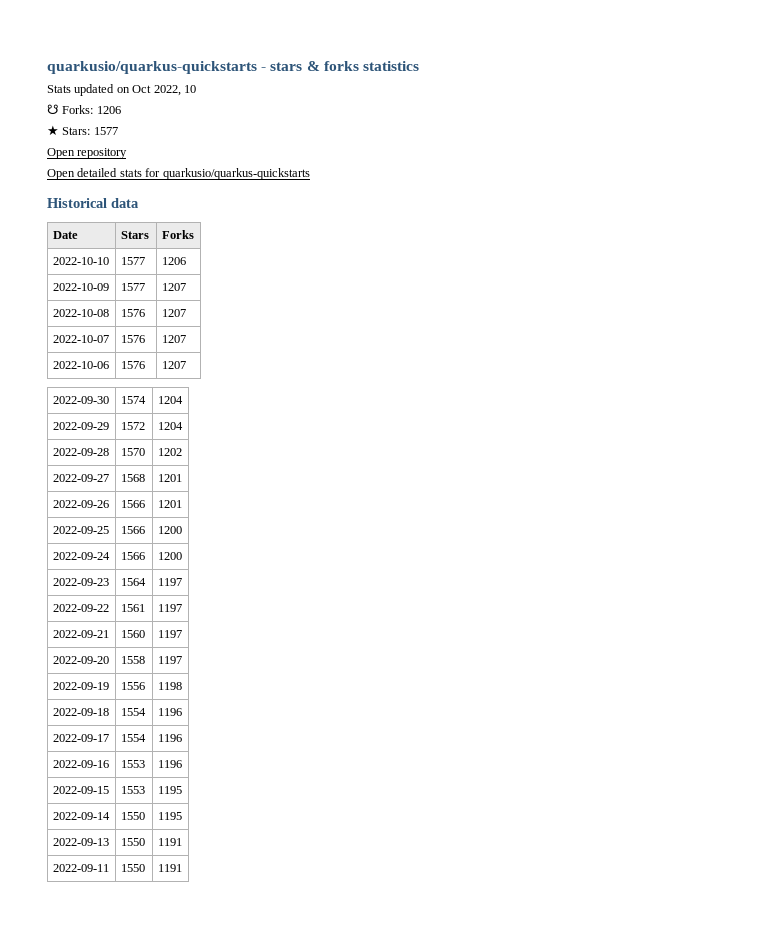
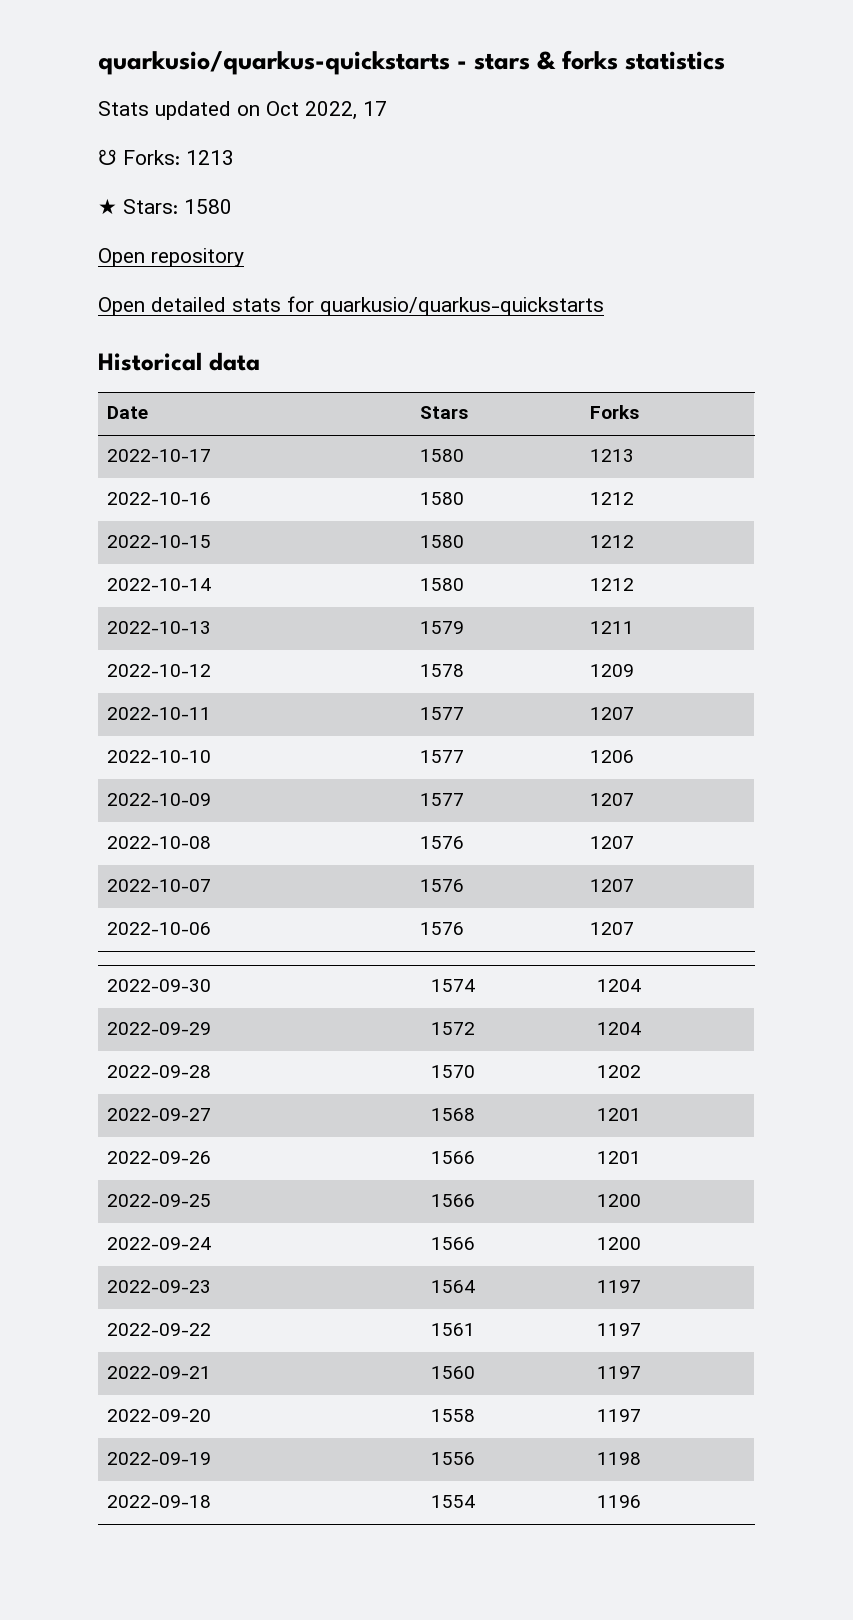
[183,85,196,93] 10 -> [363,101,387,116] 17
[96,106,121,114] 1206 -> [186,150,234,165] 1213
[93,127,118,135] 1577 -> [184,199,232,214] 1580
(194, 234) none -> [106,449,211,462] [419,449,464,462] [589,449,634,462] [106,492,211,505] [419,492,464,505] [589,492,634,505] [106,535,211,548] [419,535,464,548] [589,535,634,548] [106,578,211,591] [419,578,464,591] [589,578,634,591] [106,621,211,634] [419,621,464,634] [589,621,634,634] [106,664,211,677] [419,664,464,677] [589,664,634,677] [106,707,211,720] [419,707,464,720] [589,707,634,720] // 2022-10-17 | 1580 | 1213 // 2022-10-16 | 1580 | 1212 // 2022-10-15 | 1580 | 1212 // 2022-10-14 | 1580 | 1212 // 2022-10-13 | 1579 | 1211 // 2022-10-12 | 1578 | 1209 // 2022-10-11 | 1577 | 1207
[52,734,109,742] [120,734,146,742] [157,734,182,742] [52,760,109,768] [120,760,145,768] [157,760,182,768] [52,786,109,794] [120,786,145,794] [157,786,182,794] [52,812,110,820] [120,812,145,820] [157,812,182,820] [52,838,109,846] [120,838,145,846] [157,838,182,846] [52,864,109,872] [120,864,145,872] [157,864,182,872] // 2022-09-17 | 1554 | 1196 // 2022-09-16 | 1553 | 1196 // 2022-09-15 | 1553 | 1195 // 2022-09-14 | 1550 | 1195 // 2022-09-13 | 1550 | 1191 // 2022-09-11 | 1550 | 1191 -> (641, 1501) none

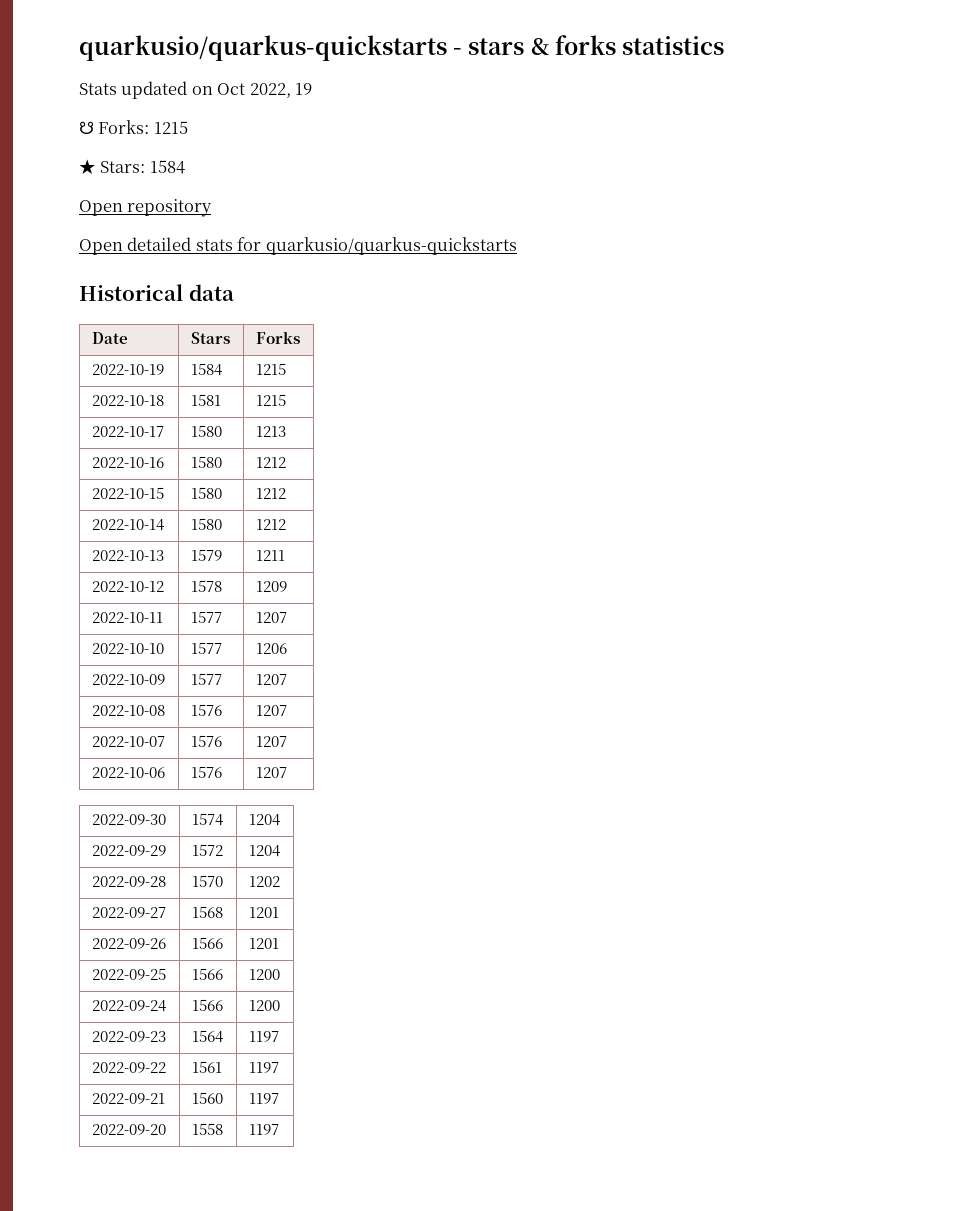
[363,101,387,116] 17 -> [295,83,313,95] 19
[186,150,234,165] 1213 -> [153,121,188,134] 1215
[184,199,232,214] 1580 -> [149,160,185,174] 1584
(639, 412) none -> [91,364,164,375] [190,363,222,376] [255,363,286,375] [91,395,164,406] [190,394,221,406] [255,394,286,406] // 2022-10-19 | 1584 | 1215 // 2022-10-18 | 1581 | 1215
[106,1452,211,1465] [430,1452,475,1465] [596,1452,641,1465] [106,1495,211,1508] [430,1495,475,1508] [596,1495,641,1508] // 2022-09-19 | 1556 | 1198 // 2022-09-18 | 1554 | 1196 -> (279, 1129) none

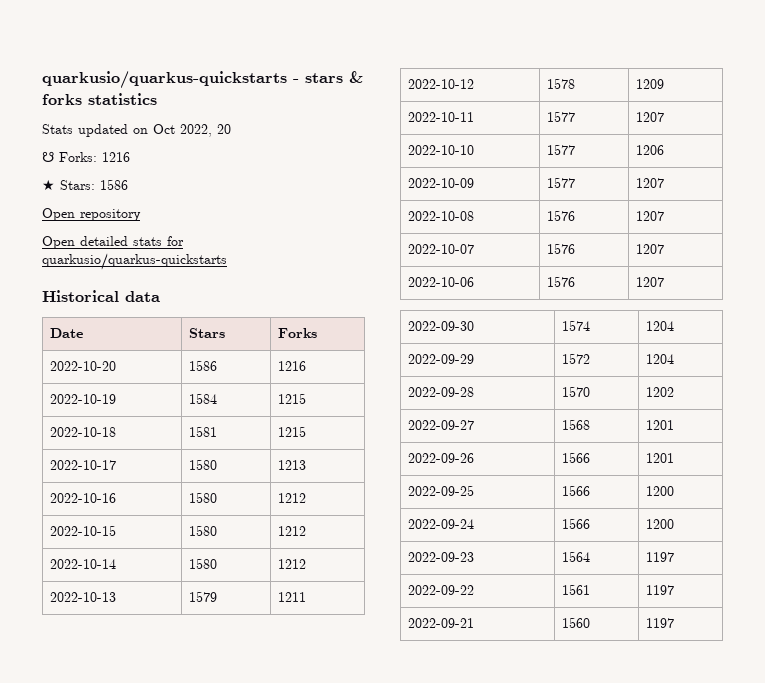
[295,83,313,95] 19 -> [217,124,231,134] 20
[153,121,188,134] 1215 -> [102,152,130,162] 1216
[149,160,185,174] 1584 -> [100,179,128,190] 1586
(300, 337) none -> [49,361,116,371] [188,360,217,371] [277,361,306,371] // 2022-10-20 | 1586 | 1216
[91,1124,166,1135] [191,1123,223,1135] [248,1124,279,1135] // 2022-09-20 | 1558 | 1197 -> (674, 623) none

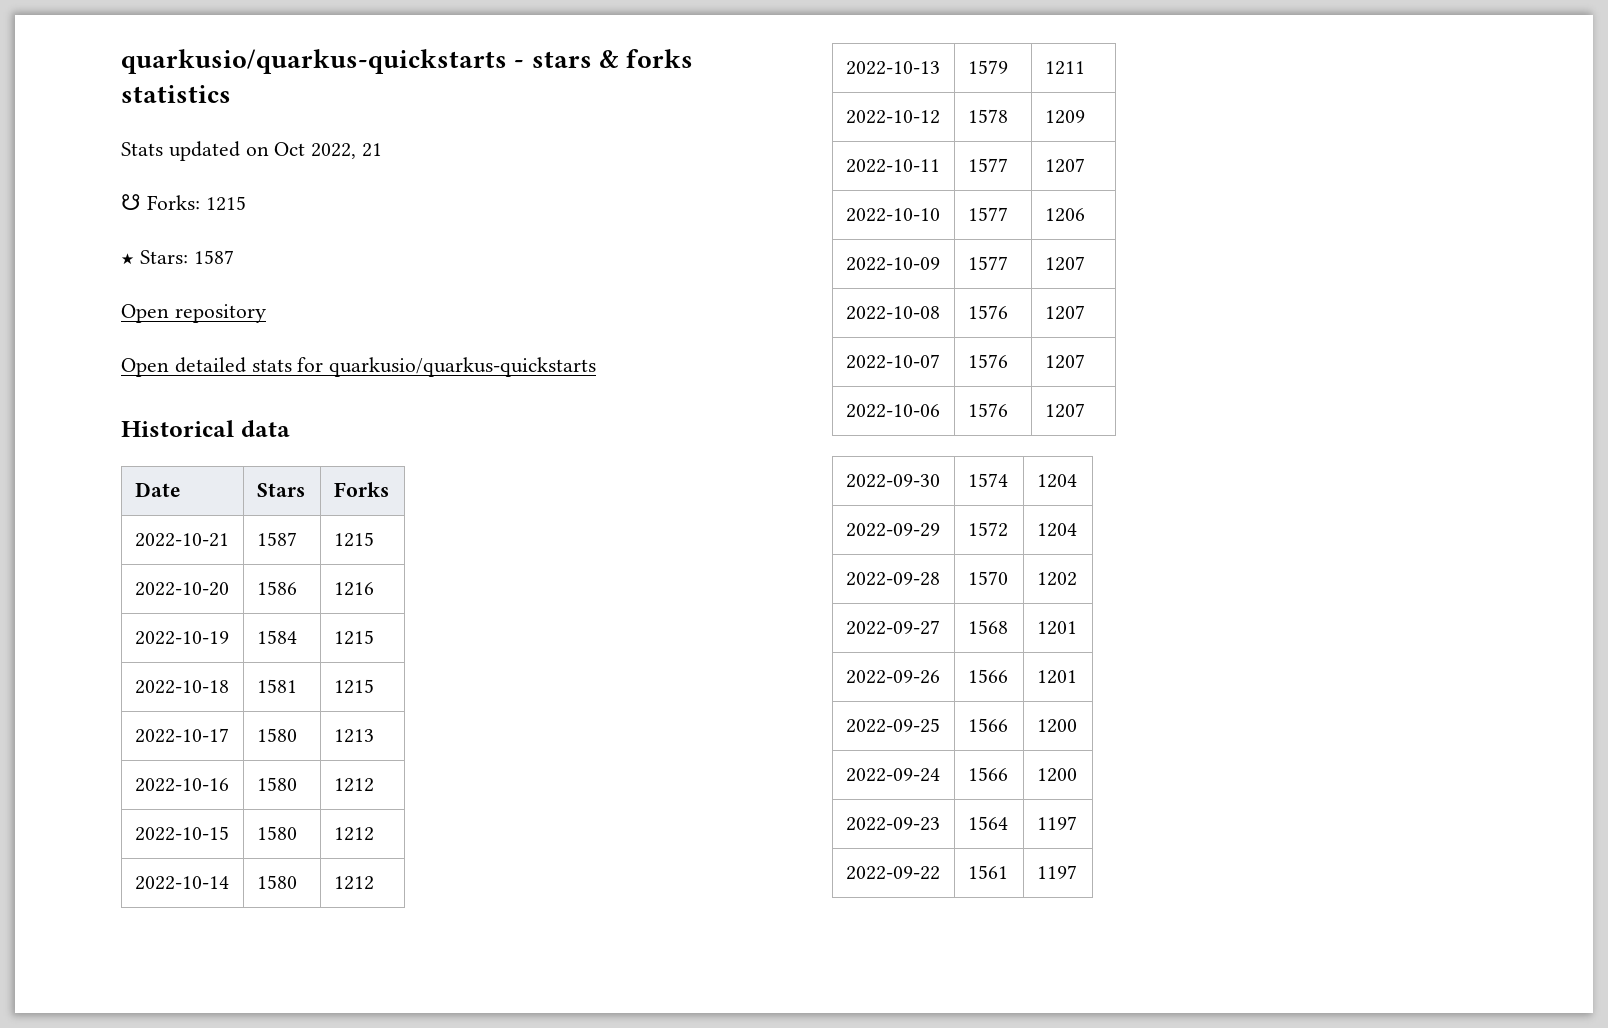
[217,124,231,134] 20 -> [362,143,383,157] 21
[102,152,130,162] 1216 -> [205,196,246,211] 1215
[100,179,128,190] 1586 -> [193,250,234,264] 1587
(317, 333) none -> [134,533,229,547] [256,532,297,546] [333,532,374,547] // 2022-10-21 | 1587 | 1215
[407,618,474,628] [561,617,590,628] [645,618,674,628] // 2022-09-21 | 1560 | 1197 -> (1077, 872) none

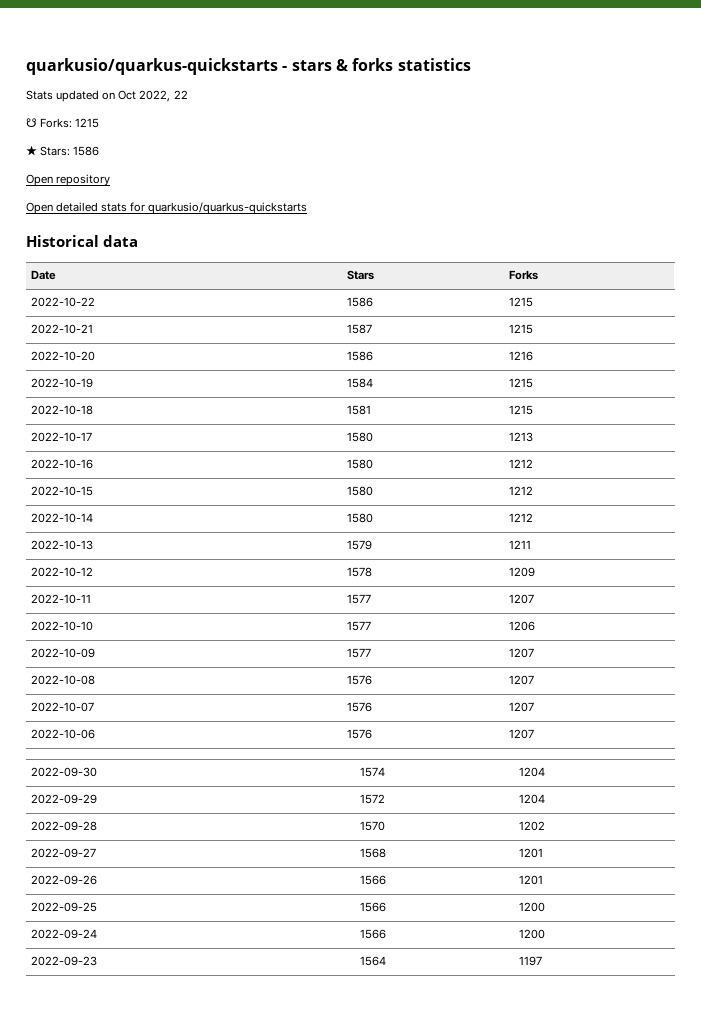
[362,143,383,157] 21 -> [173,90,188,99] 22
[193,250,234,264] 1587 -> [73,146,100,156] 1586
(389, 489) none -> [31,297,96,307] [347,297,374,307] [509,297,534,307] // 2022-10-22 | 1586 | 1215
[845,866,940,880] [967,865,1008,879] [1036,865,1077,879] // 2022-09-22 | 1561 | 1197 -> (543, 961) none

